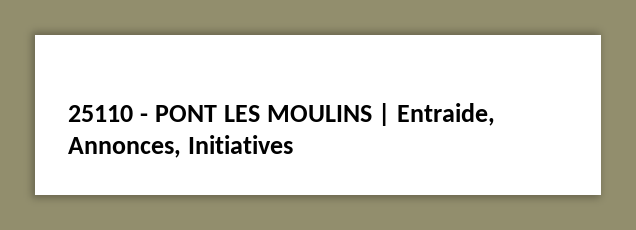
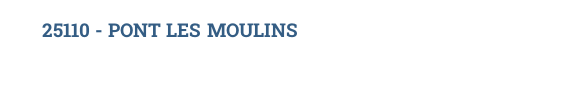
[378,103,496,126] [68,135,293,158] | Entraide, Annonces, Initiatives -> (298, 30) none

